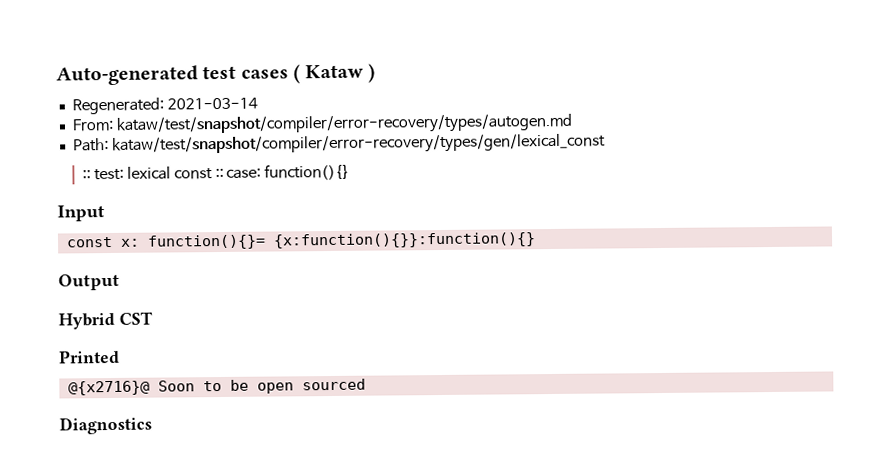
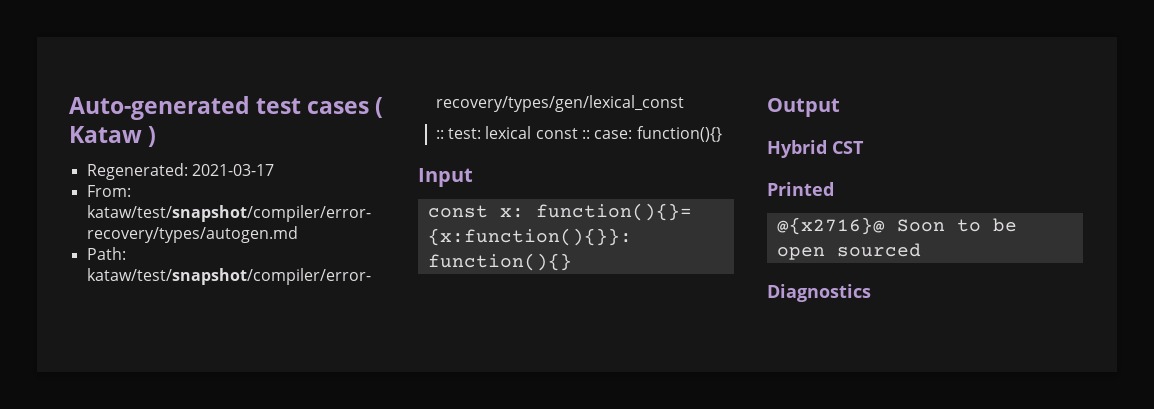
[166,97,258,110] 2021-03-14 -> [191,164,274,176] 2021-03-17

